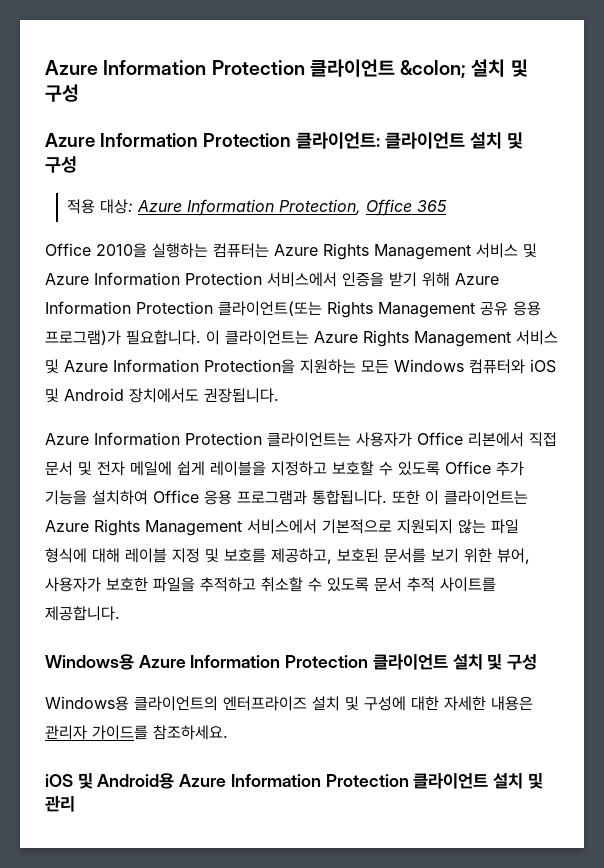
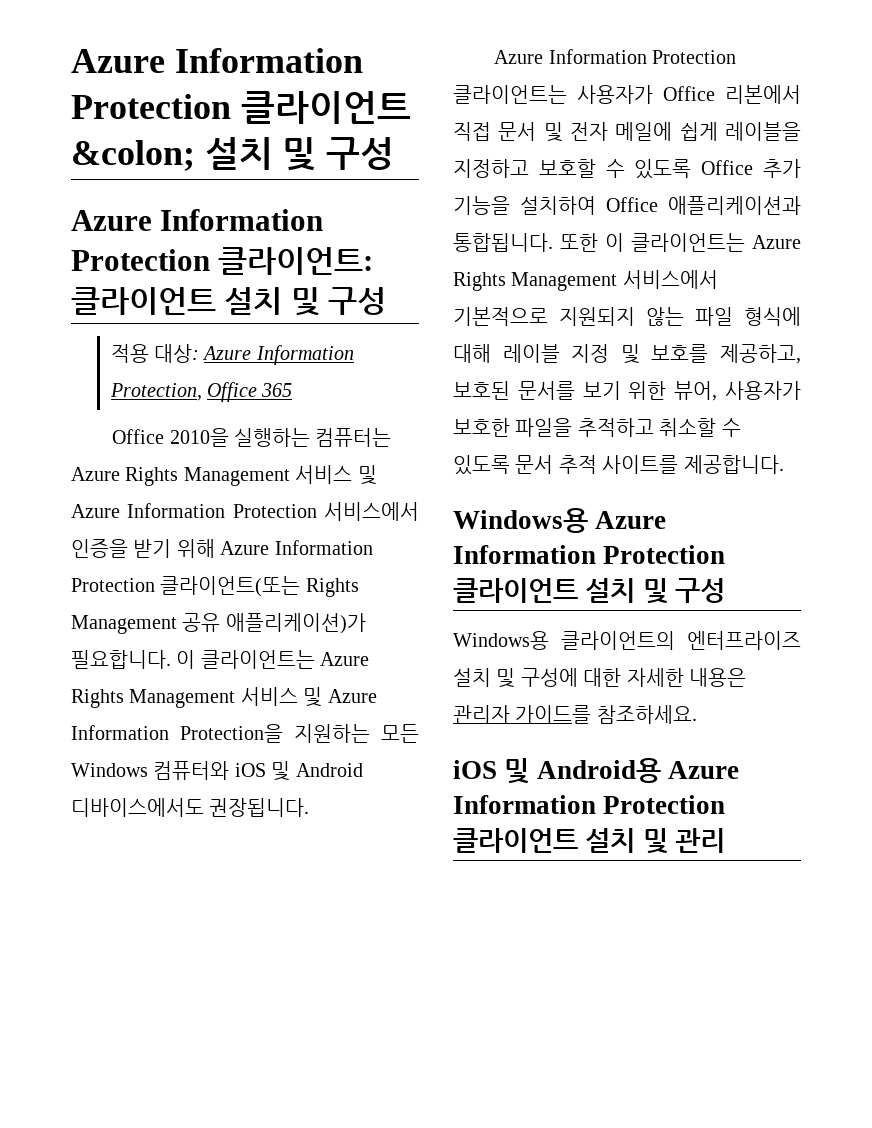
[513,301,541,316] [45,330,121,345] 응용 프로그램)가 -> [225,613,366,634] 애플리케이션)가
[129,388,199,403] 장치에서도 -> [71,798,204,817] 디바이스에서도
[204,490,307,505] 응용 프로그램과 -> [668,196,801,215] 애플리케이션과

